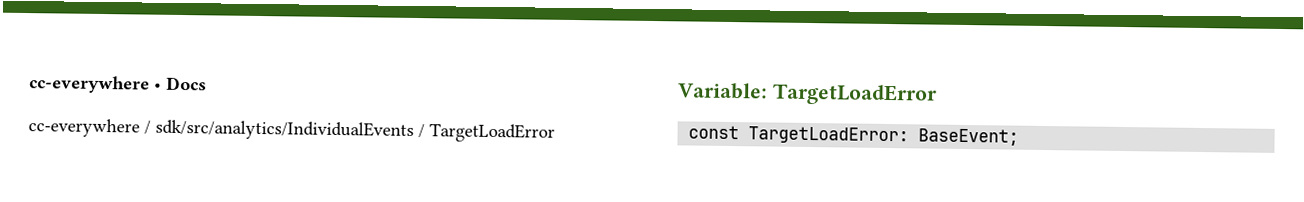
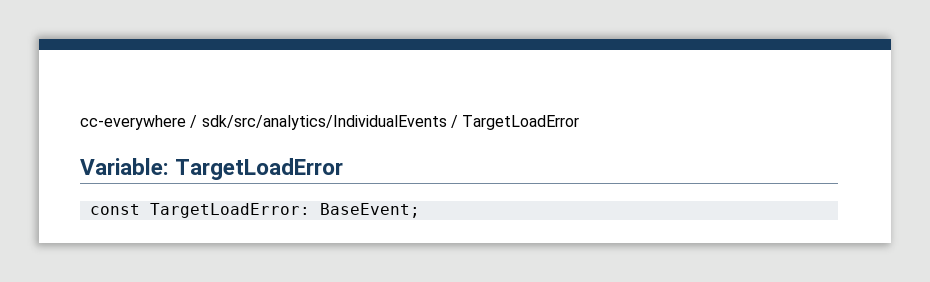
[29,75,207,94] [28,118,140,138] cc-everywhere • Docs // cc-everywhere -> [80,115,186,130] cc-everywhere

